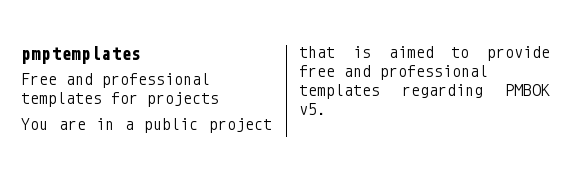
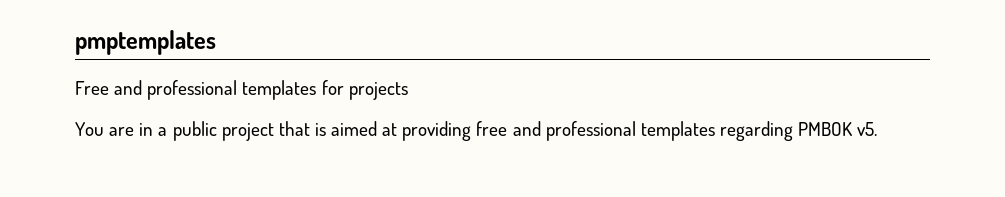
[451,46,550,61] to provide -> [382,121,472,141] at providing

